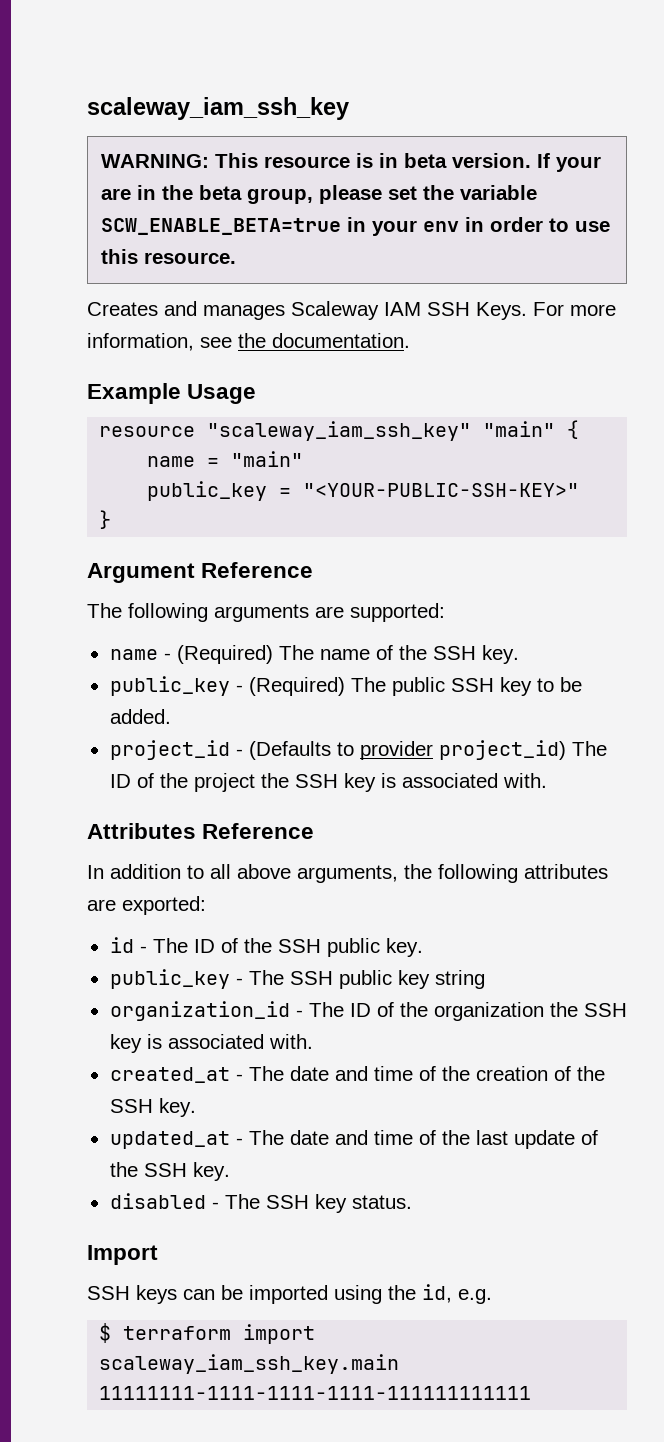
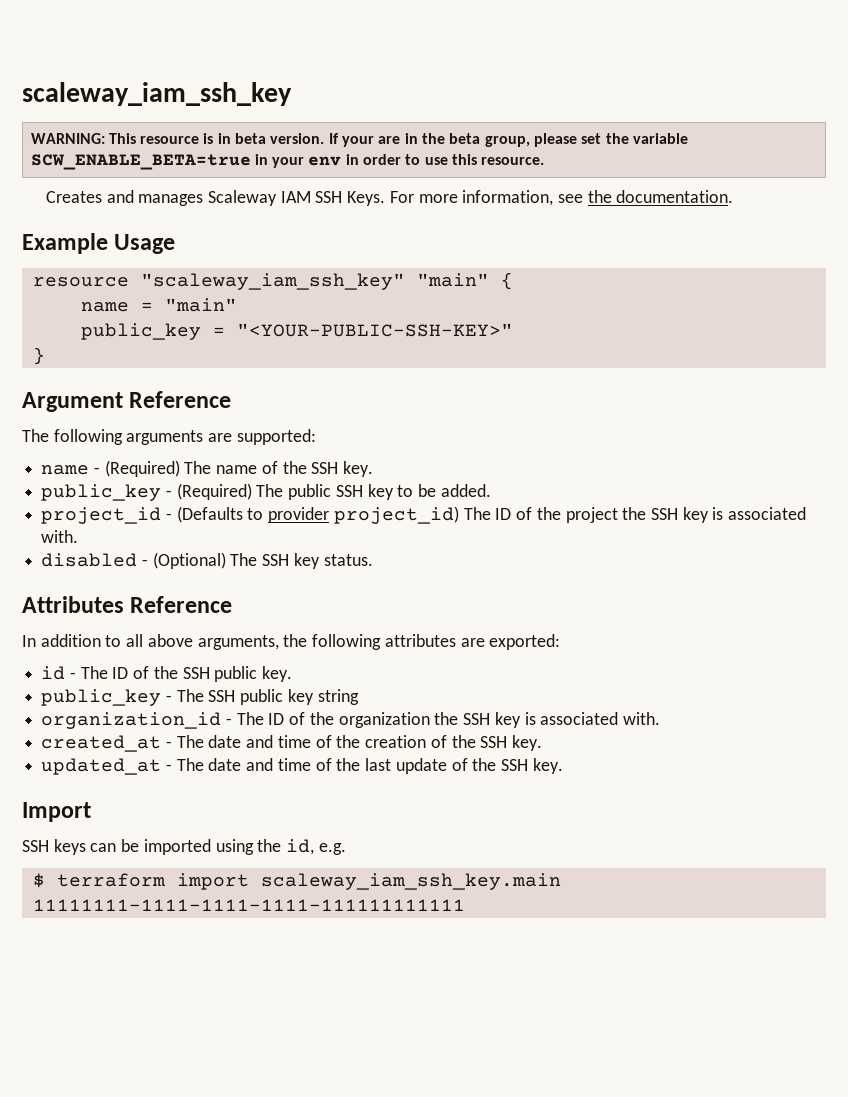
(547, 780) none -> [41,552,373,569] // disabled - (Optional) The SSH key status.
[109,1193,412,1213] // disabled - The SSH key status. -> (563, 766) none

